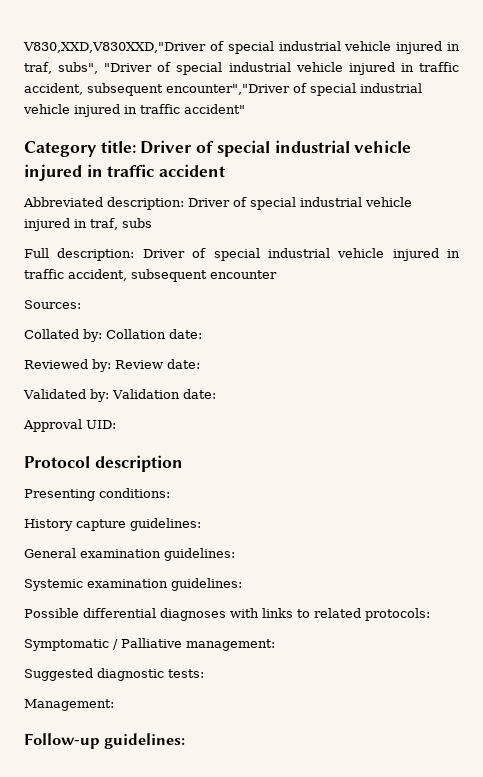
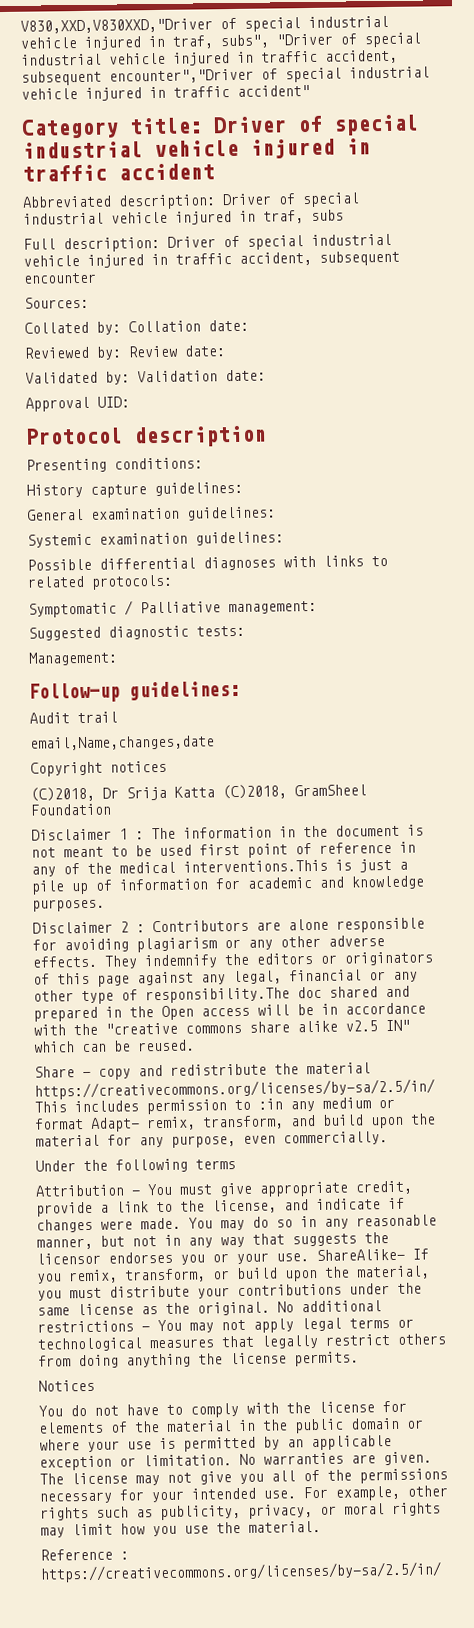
(186, 741) none -> [29,711,118,724] [29,735,215,751] [30,760,167,777] [30,784,367,802] [30,803,111,816] [31,824,424,841] [31,841,416,858] [31,858,408,877] [31,875,424,895] [32,898,105,912] [32,917,425,934] [32,935,385,953] [32,951,433,969] [33,969,418,987] [33,985,410,1005] [33,1002,426,1022] [33,1019,410,1036] [33,1039,195,1053] [34,1062,371,1080] [34,1078,435,1100] [34,1097,395,1115] [34,1113,436,1132] [35,1131,388,1148] [35,1158,236,1173] [35,1180,412,1197] [36,1197,405,1217] [36,1214,437,1233] [36,1232,389,1250] [36,1248,429,1265] [36,1265,430,1284] [37,1282,422,1301] [37,1300,382,1316] [37,1317,414,1333] [37,1333,446,1352] [38,1351,359,1369] [38,1379,95,1392] [38,1400,407,1418] [38,1417,424,1434] [39,1435,392,1453] [39,1451,432,1471] [39,1468,448,1486] [39,1485,448,1504] [40,1502,441,1521] [40,1520,321,1538] [40,1548,129,1561] [40,1561,442,1583] // Audit trail // email,Name,changes,date // Copyright notices // (C)2018, Dr Srija Katta (C)2018, GramSheel Foundation // Disclaimer 1 : The information in the document is not meant to be used first point of reference in any of the medical interventions.This is just a pile up of information for academic and knowledge purposes. // Disclaimer 2 : Contributors are alone responsible for avoiding plagiarism or any other adverse effects. They indemnify the editors or originators of this page against any legal, financial or any other type of responsibility.The doc shared and prepared in the Open access will be in accordance with the "creative commons share alike v2.5 IN" which can be reused. // Share — copy and redistribute the material https://creativecommons.org/licenses/by-sa/2.5/in/ This includes permission to :in any medium or format Adapt— remix, transform, and build upon the material for any purpose, even commercially. // Under the following terms // Attribution — You must give appropriate credit, provide a link to the license, and indicate if changes were made. You may do so in any reasonable manner, but not in any way that suggests the licensor endorses you or your use. ShareAlike— If you remix, transform, or build upon the material, you must distribute your contributions under the same license as the original. No additional restrictions — You may not apply legal terms or technological measures that legally restrict others from doing anything the license permits. // Notices // You do not have to comply with the license for elements of the material in the public domain or where your use is permitted by an applicable exception or limitation. No warranties are given. The license may not give you all of the permissions necessary for your intended use. For example, other rights such as publicity, privacy, or moral rights may limit how you use the material. // Reference : https://creativecommons.org/licenses/by-sa/2.5/in/

